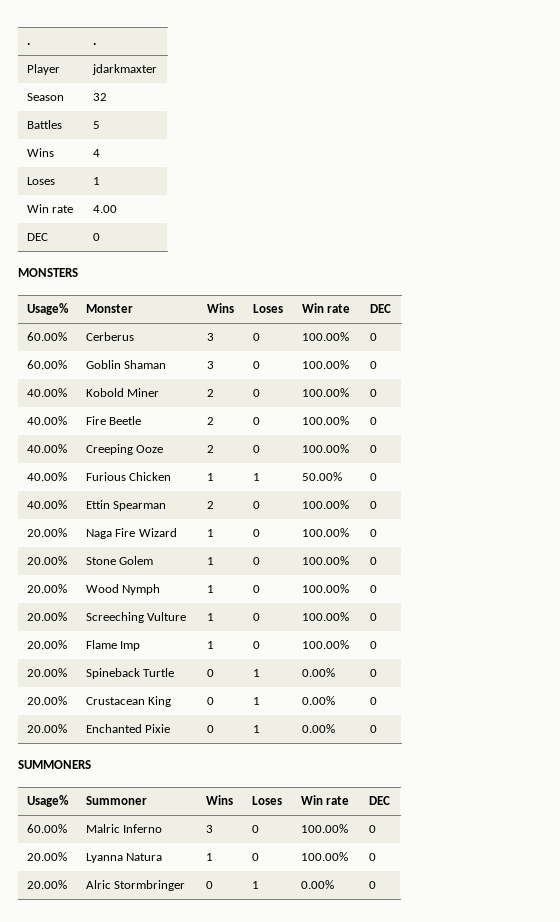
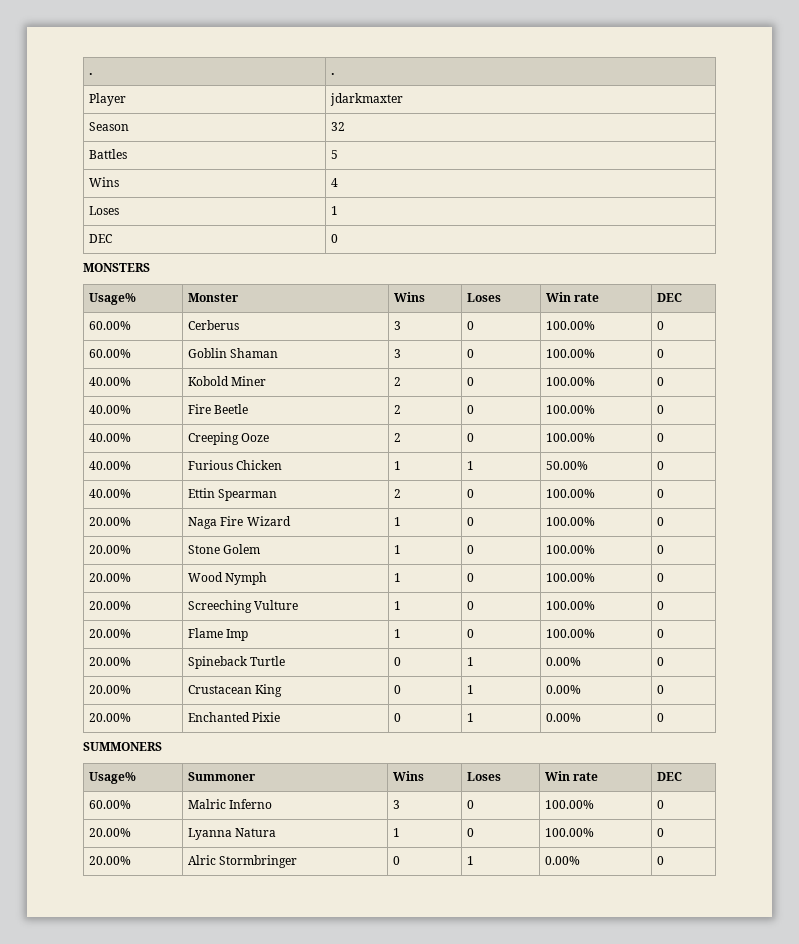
[26,204,74,213] [92,205,117,213] // Win rate | 4.00 -> (339, 210) none

